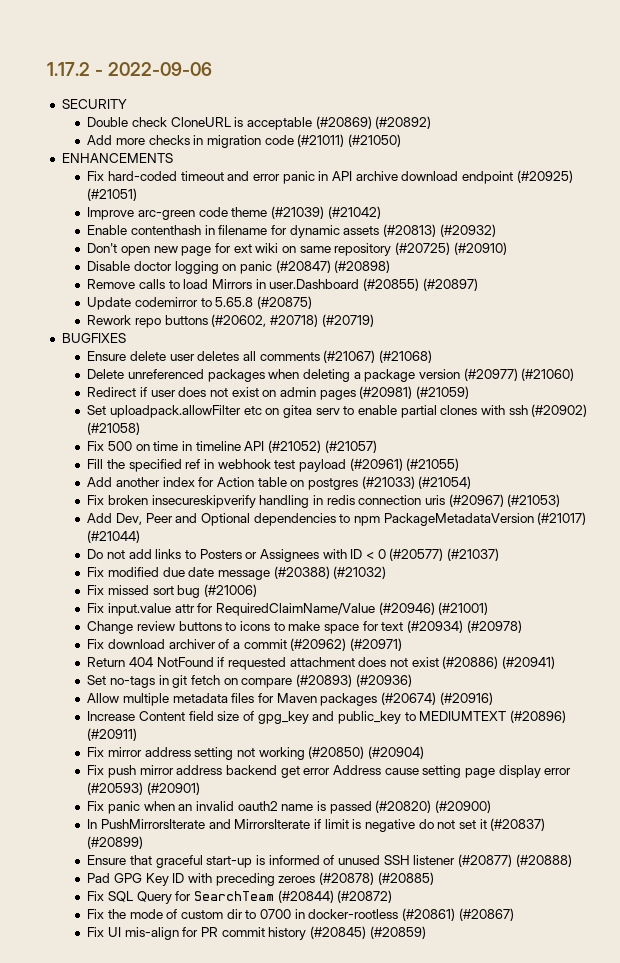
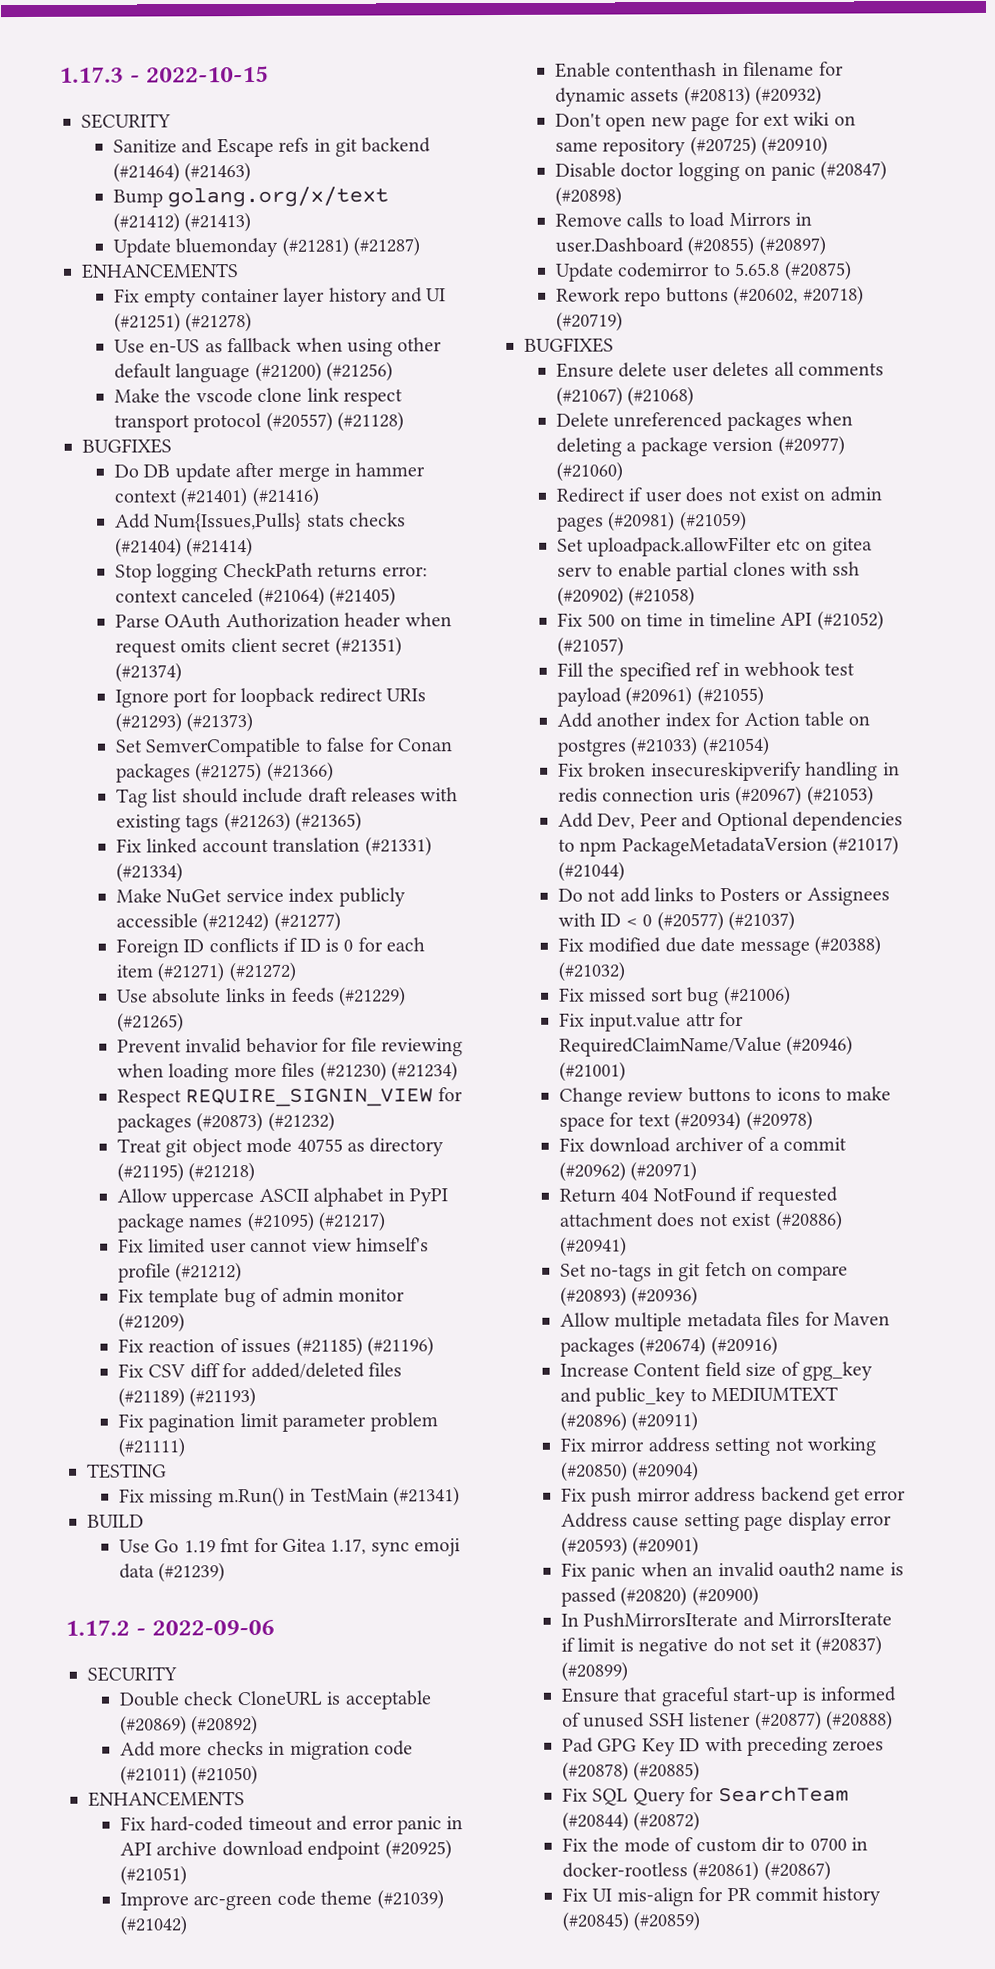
(47, 69) none -> [59,65,269,83] [81,113,171,129] [113,137,432,158] [113,162,252,183] [113,186,390,208] [113,212,252,233] [113,236,421,258] [81,263,239,279] [114,287,447,308] [114,312,253,333] [114,337,443,357] [114,361,394,383] [114,387,404,407] [114,411,405,433] [82,438,172,454] [114,462,426,483] [114,486,319,508] [115,512,407,533] [115,537,254,558] [115,562,428,583] [115,586,397,608] [115,612,452,629] [115,636,402,658] [115,662,183,683] [115,687,427,708] [115,712,254,733] [115,737,454,758] [116,761,334,783] [116,787,459,808] [116,811,363,833] [116,836,432,857] [116,862,184,883] [116,887,406,907] [116,911,341,933] [116,937,426,958] [116,961,296,983] [117,986,407,1007] [117,1012,185,1033] [117,1037,464,1057] [117,1061,459,1083] [117,1087,463,1108] [117,1111,335,1133] [117,1137,445,1158] [117,1162,256,1183] [117,1187,449,1208] [117,1211,387,1233] [118,1237,430,1254] [118,1262,243,1283] [118,1287,406,1308] [118,1312,186,1333] [118,1336,435,1357] [118,1362,403,1380] [118,1387,257,1408] [118,1412,438,1433] [118,1437,186,1458] [87,1463,167,1479] [119,1486,461,1508] [87,1514,144,1528] [119,1537,462,1557] [119,1562,226,1583] 1.17.3 - 2022-10-15 // SECURITY // Sanitize and Escape refs in git backend (#21464) (#21463) // Bump golang.org/x/text (#21412) (#21413) // Update bluemonday (#21281) (#21287) // ENHANCEMENTS // Fix empty container layer history and UI (#21251) (#21278) // Use en-US as fallback when using other default language (#21200) (#21256) // Make the vscode clone link respect transport protocol (#20557) (#21128) // BUGFIXES // Do DB update after merge in hammer context (#21401) (#21416) // Add Num{Issues,Pulls} stats checks (#21404) (#21414) // Stop logging CheckPath returns error: context canceled (#21064) (#21405) // Parse OAuth Authorization header when request omits client secret (#21351) (#21374) // Ignore port for loopback redirect URIs (#21293) (#21373) // Set SemverCompatible to false for Conan packages (#21275) (#21366) // Tag list should include draft releases with existing tags (#21263) (#21365) // Fix linked account translation (#21331) (#21334) // Make NuGet service index publicly accessible (#21242) (#21277) // Foreign ID conflicts if ID is 0 for each item (#21271) (#21272) // Use absolute links in feeds (#21229) (#21265) // Prevent invalid behavior for file reviewing when loading more files (#21230) (#21234) // Respect REQUIRE_SIGNIN_VIEW for packages (#20873) (#21232) // Treat git object mode 40755 as directory (#21195) (#21218) // Allow uppercase ASCII alphabet in PyPI package names (#21095) (#21217) // Fix limited user cannot view himself's profile (#21212) // Fix template bug of admin monitor (#21209) // Fix reaction of issues (#21185) (#21196) // Fix CSV diff for added/deleted files (#21189) (#21193) // Fix pagination limit parameter problem (#21111) // TESTING // Fix missing m.Run() in TestMain (#21341) // BUILD // Use Go 1.19 fmt for Gitea 1.17, sync emoji data (#21239) //

